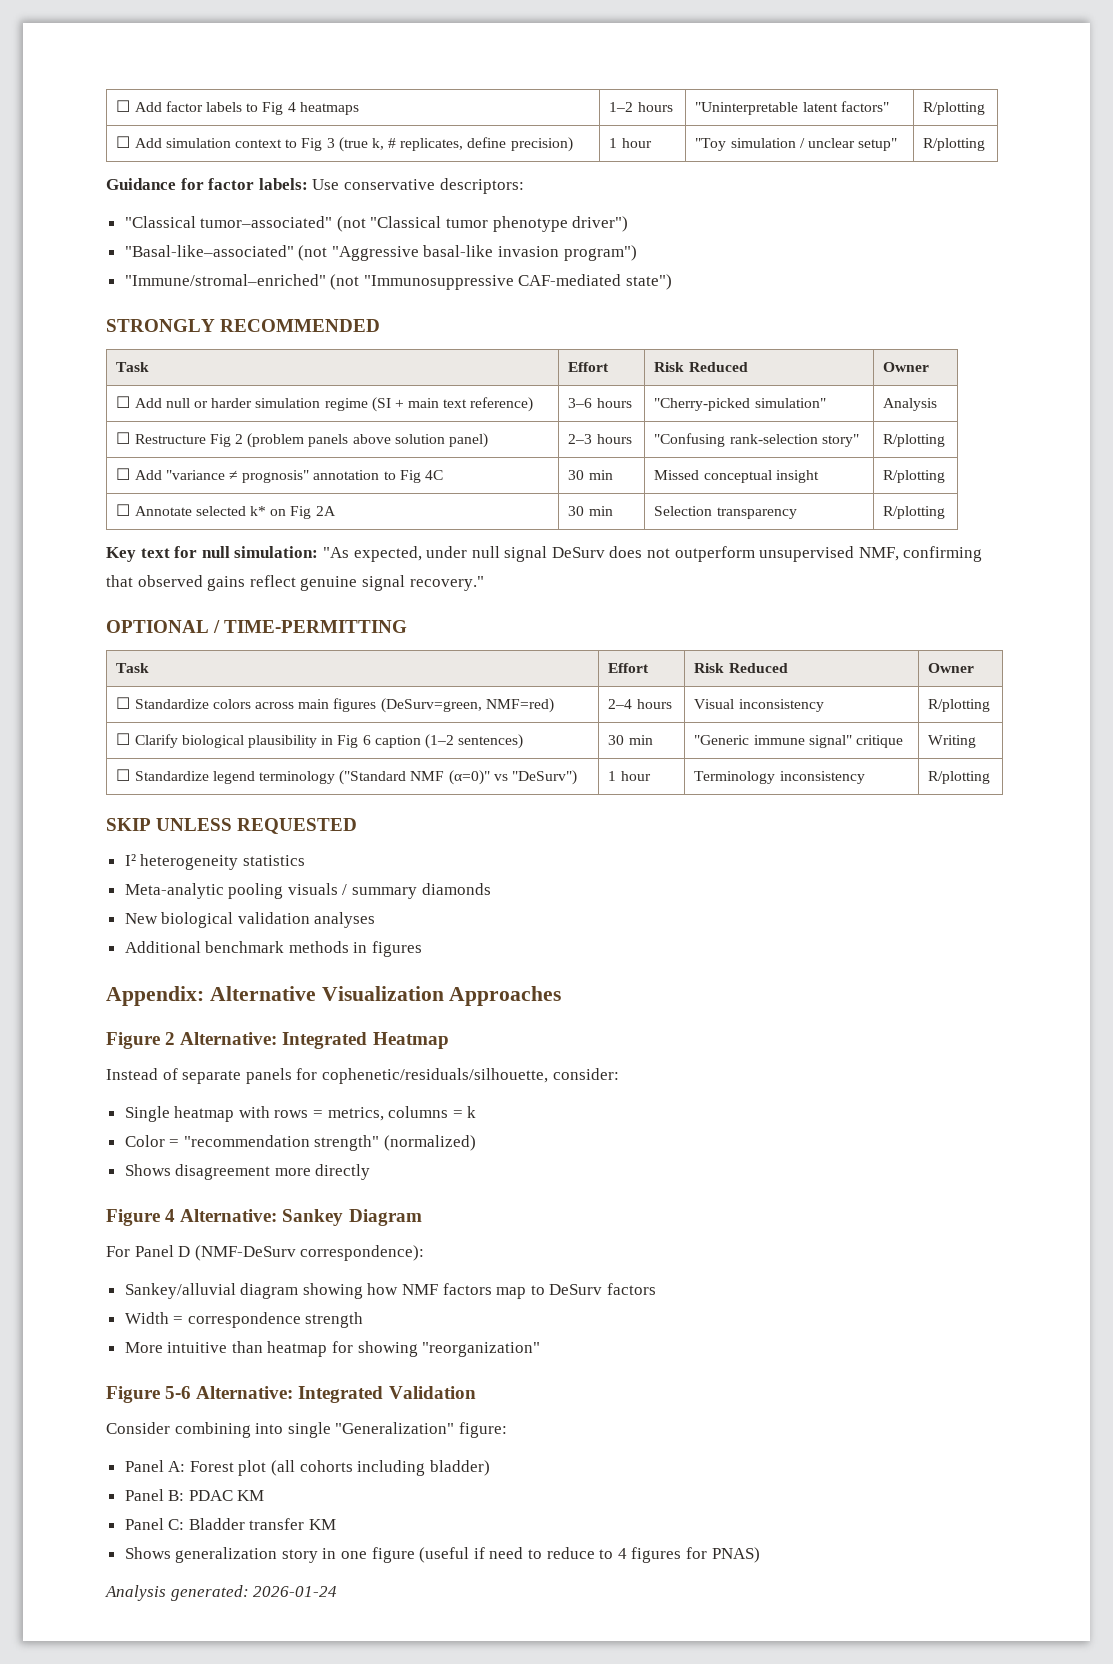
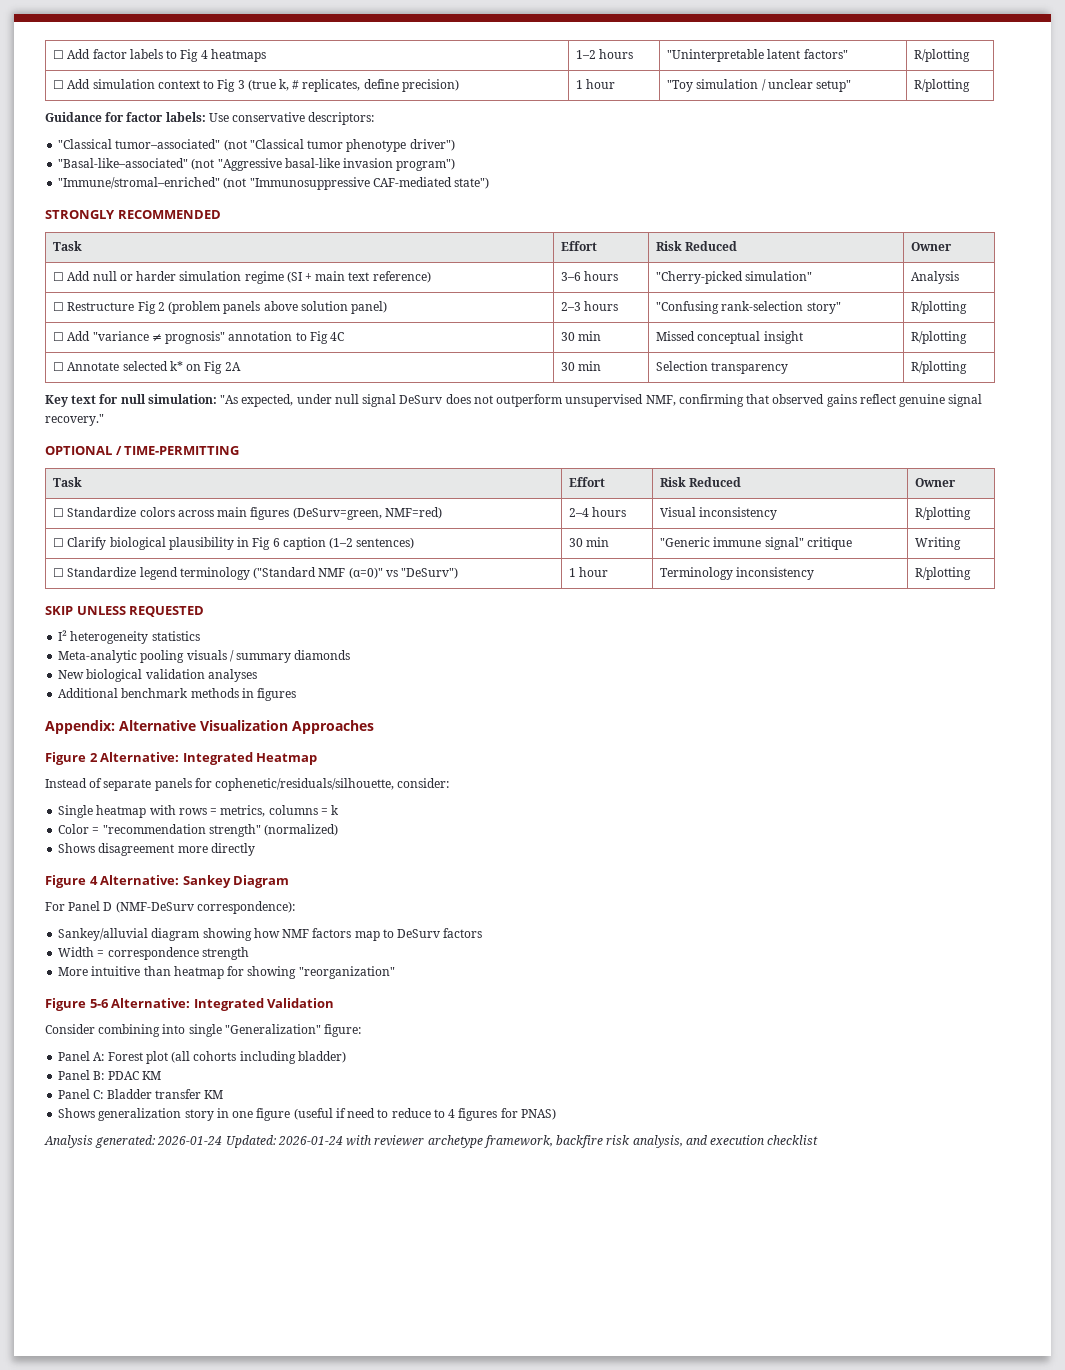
(338, 1591) none -> [225,1135,819,1148] Updated: 2026-01-24 with reviewer archetype framework, backfire risk analysis, and execution checklist

